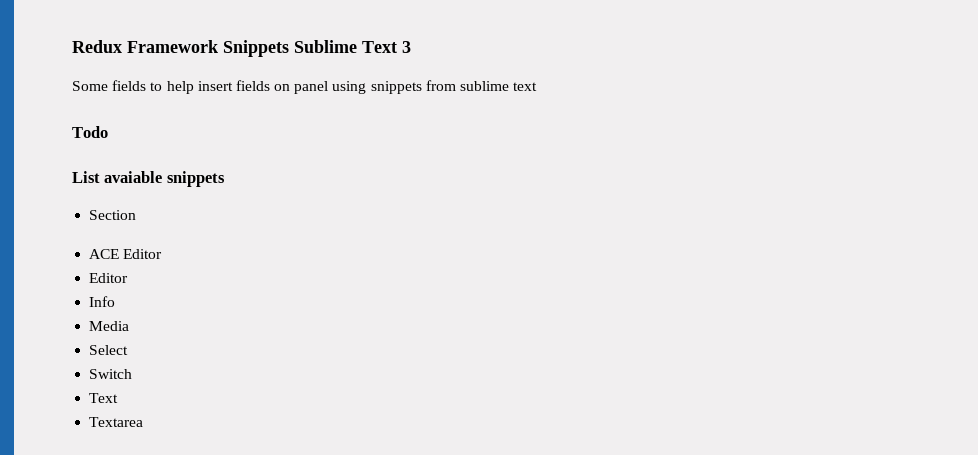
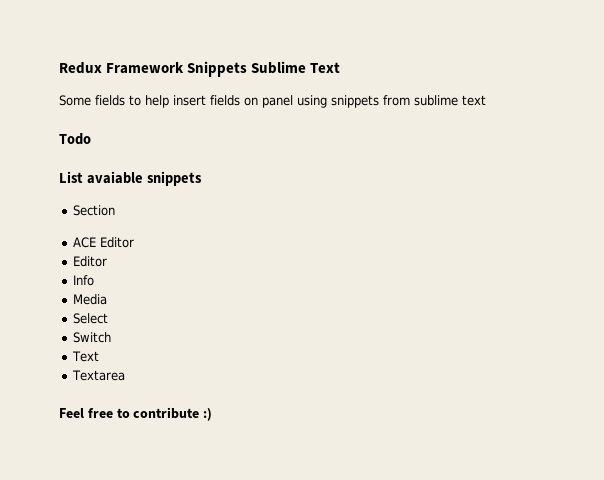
[402,41,411,53] 3 -> (341, 67) none
(144, 422) none -> [59,407,213,421] // Feel free to contribute :)

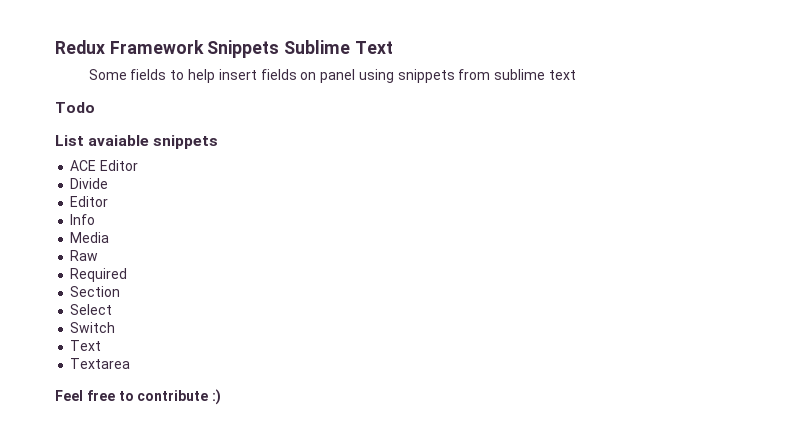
[72,205,115,216] // Section -> (219, 142) none
(134, 242) none -> [70,178,109,189] // Divide
(107, 299) none -> [70,250,99,261] [70,268,128,282] [70,286,121,297] // Raw // Required // Section

